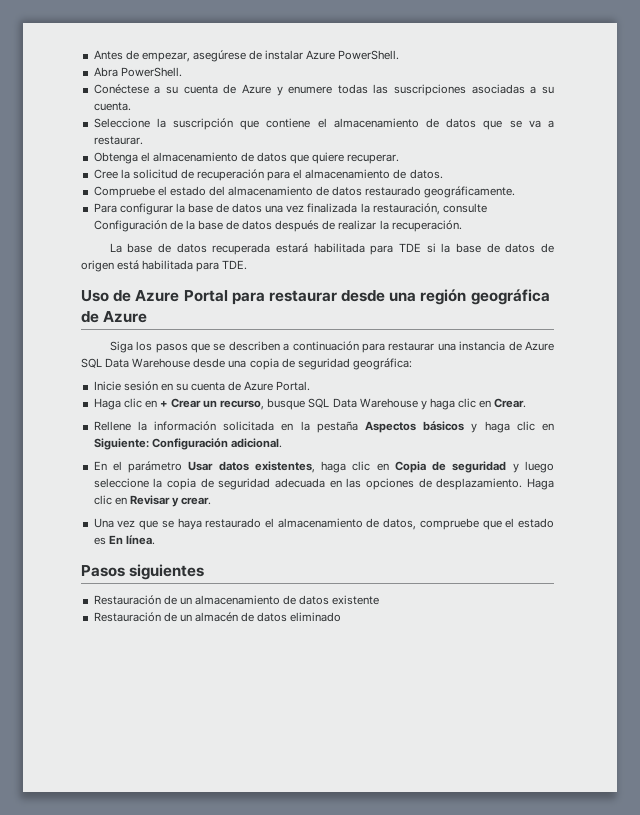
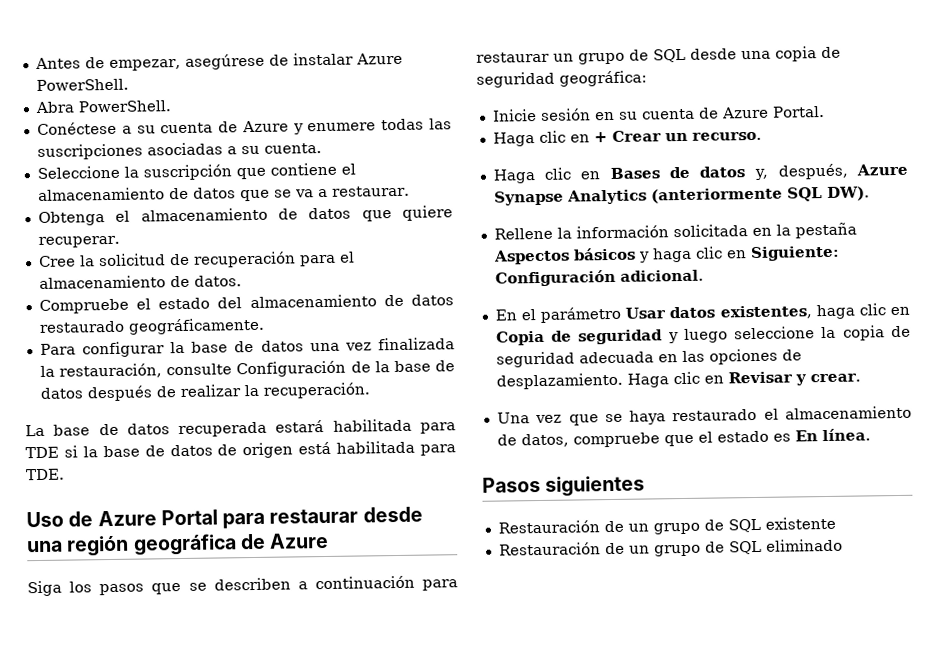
[437,341,554,351] [81,358,191,368] una instancia de Azure SQL Data Warehouse -> [553,48,686,65] un grupo de SQL
[220,398,527,410] recurso, busque SQL Data Warehouse y haga clic en Crear. -> [691,131,762,141] [492,163,908,184] [493,186,870,206] recurso. // Haga clic en Bases de datos y, después, Azure Synapse Analytics (anteriormente SQL DW).
[194,595,330,605] almacenamiento de datos -> [652,518,761,535] grupo de SQL
[194,612,288,622] almacén de datos -> [653,540,762,557] grupo de SQL

